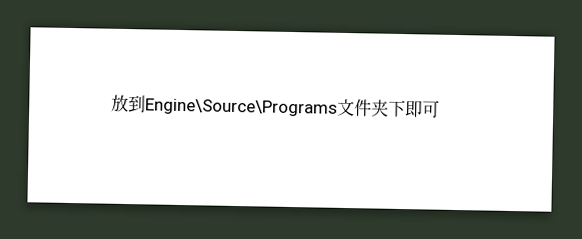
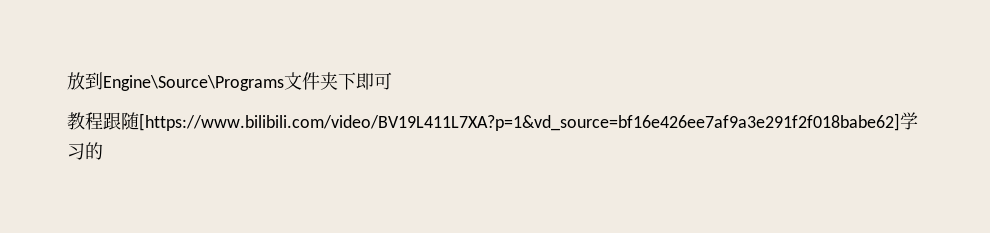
(440, 109) none -> [67,112,918,131] [67,142,103,160] // 教程跟随[https://www.bilibili.com/video/BV19L411L7XA?p=1&vd_source=bf16e426ee7af9a3e291f2f018babe62]学习的

